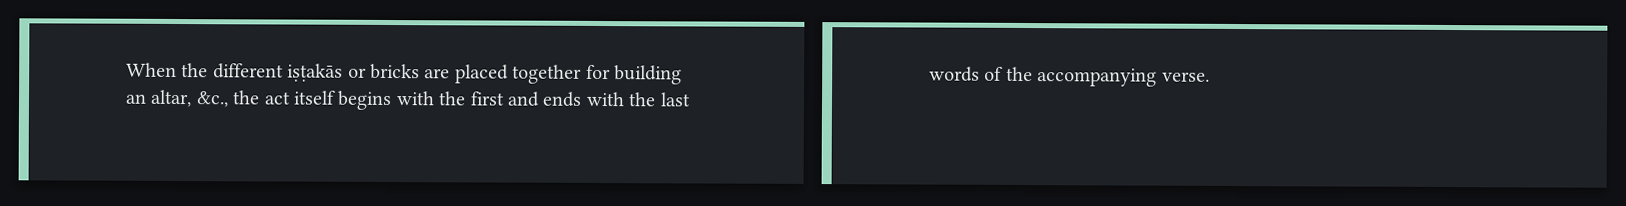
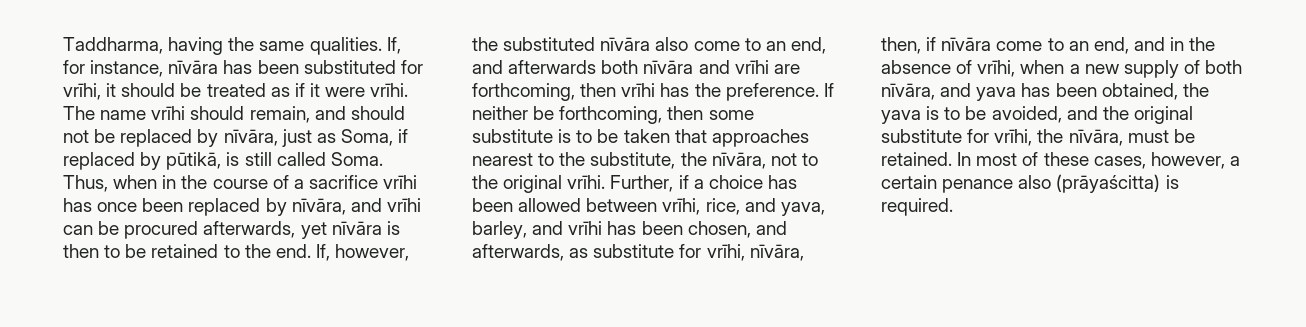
[126,62,682,85] [125,89,691,111] [929,66,1210,87] When the different iṣṭakās or bricks are placed together for building an altar, &c., the act itself begins with the first and ends with the last words of the accompanying verse. -> [63,37,401,55] [63,60,423,77] [63,83,409,100] [63,106,405,123] [63,129,409,147] [63,152,383,170] [63,175,418,192] [63,198,421,216] [63,221,400,239] [63,244,410,261] [472,37,826,54] [472,60,800,74] [472,83,834,101] [472,106,754,124] [472,129,809,147] [472,152,818,169] [472,175,797,193] [472,198,825,216] [472,221,787,239] [472,244,804,261] [881,37,1216,54] [881,60,1243,78] [881,83,1209,101] [881,106,1193,124] [881,129,1195,146] [881,152,1240,169] [881,174,1179,193] [881,198,953,216] Taddharma, having the same qualities. If, for instance, nīvāra has been substituted for vrīhi, it should be treated as if it were vrīhi. The name vrīhi should remain, and should not be replaced by nīvāra, just as Soma, if replaced by pūtikā, is still called Soma. Thus, when in the course of a sacrifice vrīhi has once been replaced by nīvāra, and vrīhi can be procured afterwards, yet nīvāra is then to be retained to the end. If, however, the substituted nīvāra also come to an end, and afterwards both nīvāra and vrīhi are forthcoming, then vrīhi has the preference. If neither be forthcoming, then some substitute is to be taken that approaches nearest to the substitute, the nīvāra, not to the original vrīhi. Further, if a choice has been allowed between vrīhi, rice, and yava, barley, and vrīhi has been chosen, and afterwards, as substitute for vrīhi, nīvāra, then, if nīvāra come to an end, and in the absence of vrīhi, when a new supply of both nīvāra, and yava has been obtained, the yava is to be avoided, and the original substitute for vrīhi, the nīvāra, must be retained. In most of these cases, however, a certain penance also (prāyaścitta) is required.

